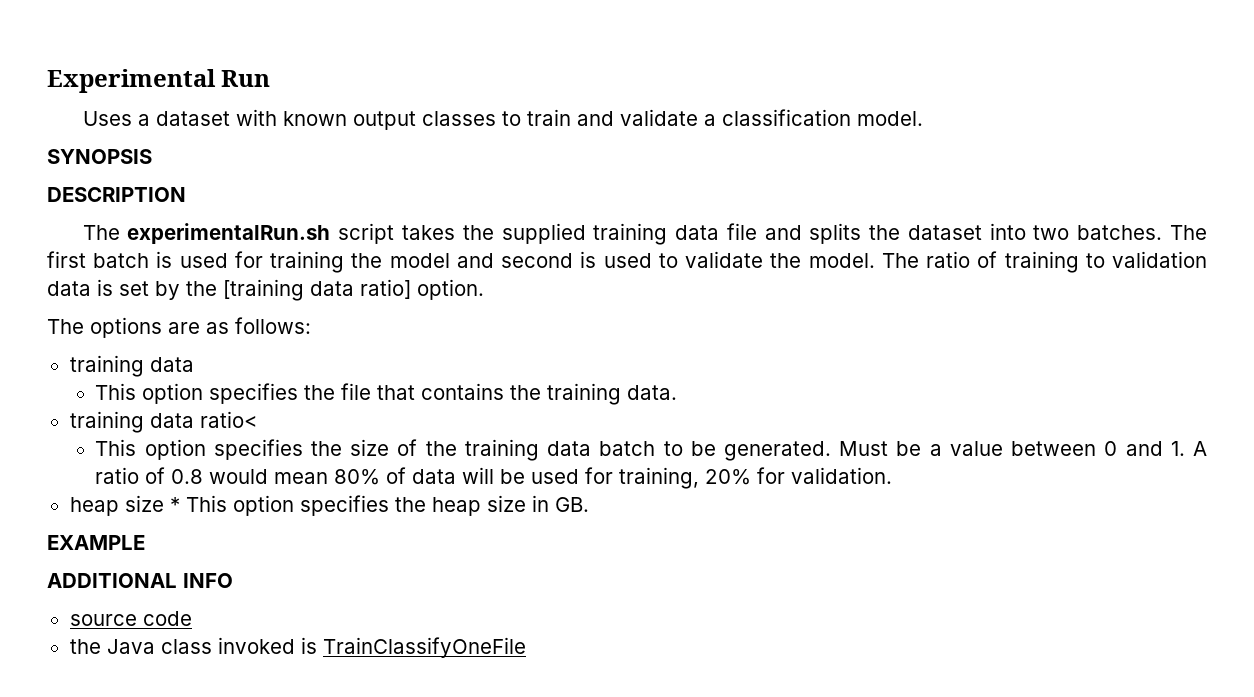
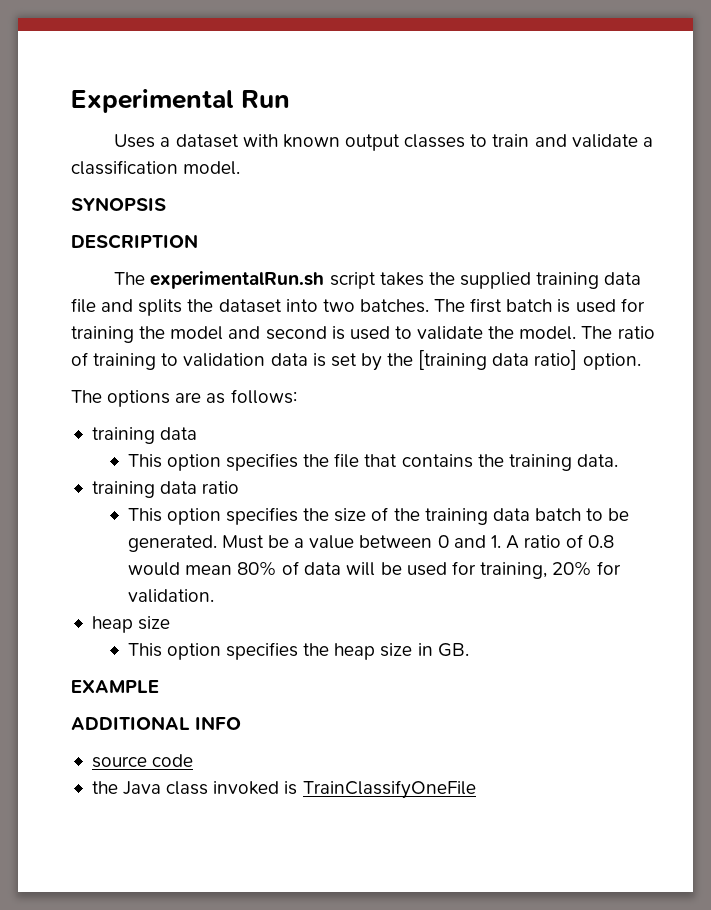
[199,411,258,428] ratio< -> [202,481,240,494] ratio
[169,497,180,512] * -> (171, 623) //

